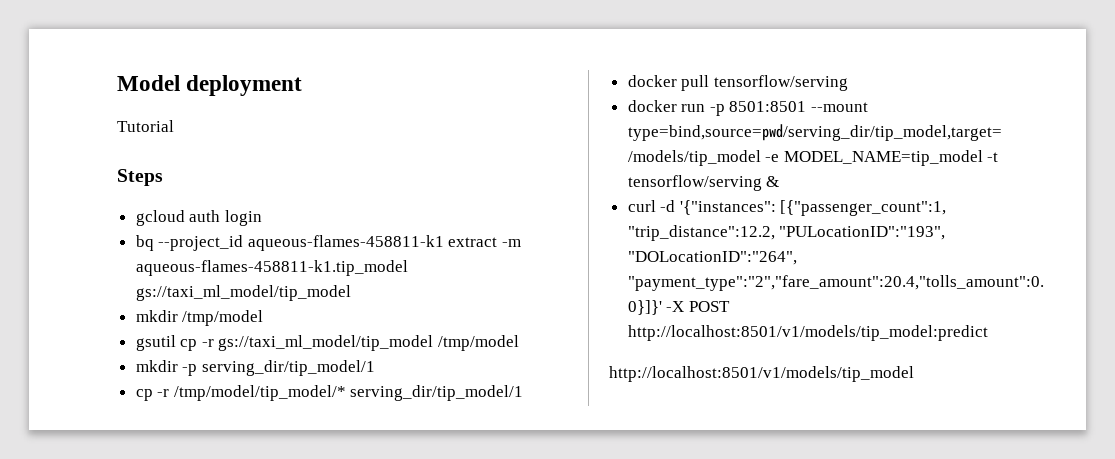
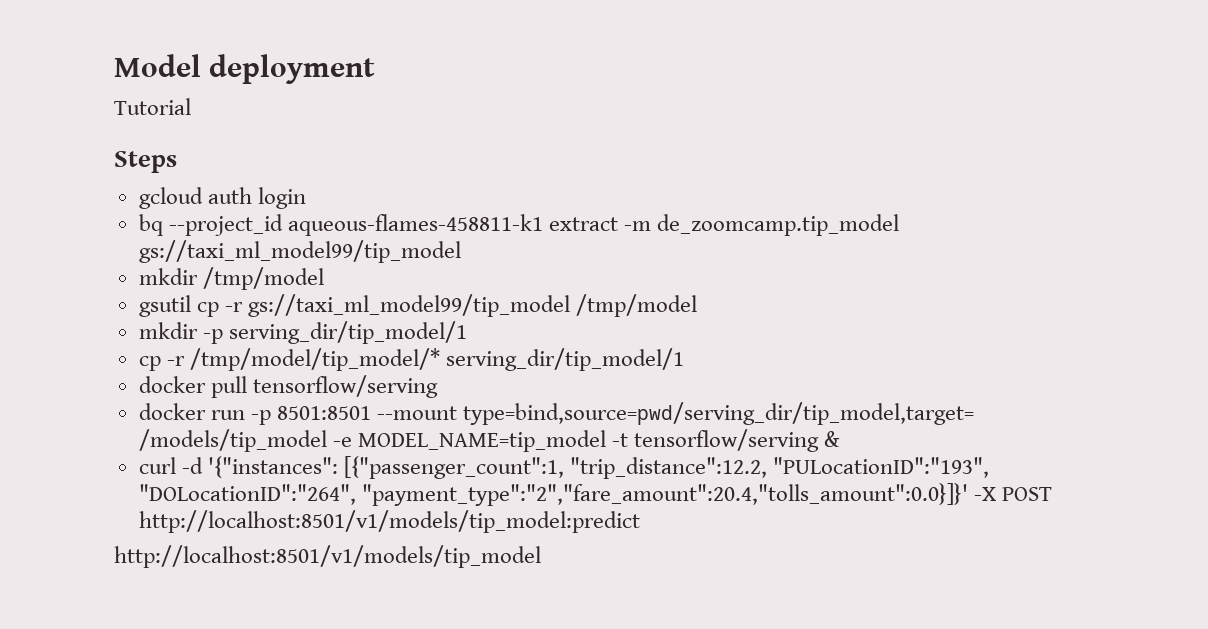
[135,260,408,276] [135,285,351,301] aqueous-flames-458811-k1.tip_model gs://taxi_ml_model/tip_model -> [657,214,900,236] [138,240,461,263] de_zoomcamp.tip_model gs://taxi_ml_model99/tip_model
[218,335,434,351] gs://taxi_ml_model/tip_model -> [247,294,570,317] gs://taxi_ml_model99/tip_model

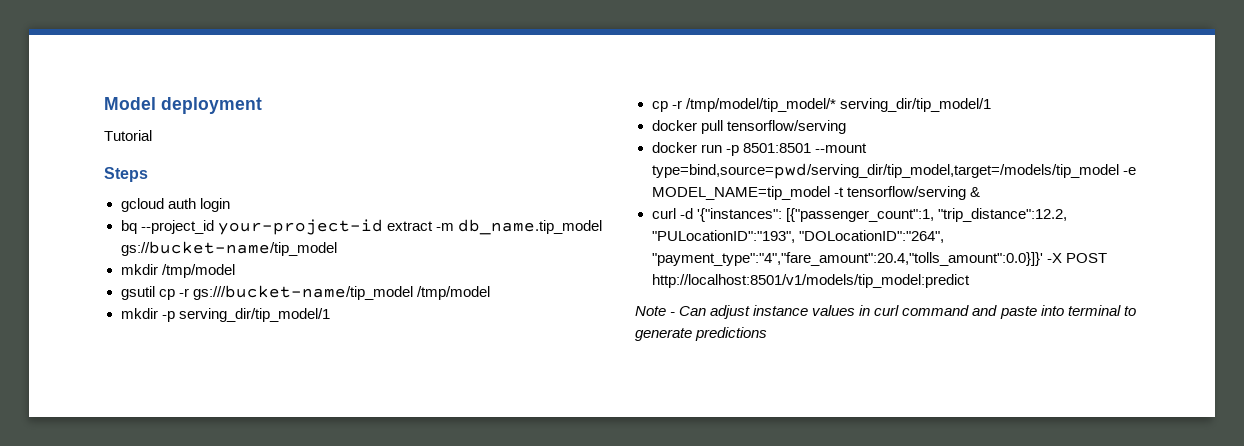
[287,214,543,236] aqueous-flames-458811-k1 -> [217,219,383,235] your-project-id
[657,214,900,236] [138,240,461,263] de_zoomcamp.tip_model gs://taxi_ml_model99/tip_model -> [457,219,602,235] [120,241,337,256] db_name.tip_model gs://bucket-name/tip_model
[247,294,570,317] gs://taxi_ml_model99/tip_model -> [192,285,413,300] gs:///bucket-name/tip_model
[463,402,975,425] [138,429,327,452] type=bind,source=pwd/serving_dir/tip_model,target= /models/tip_model -> [651,163,1119,179] type=bind,source=pwd/serving_dir/tip_model,target=/models/tip_model
[361,483,968,506] "payment_type":"2","fare_amount":20.4,"tolls_amount":0.0}]}' -> [651,252,1043,266] "payment_type":"4","fare_amount":20.4,"tolls_amount":0.0}]}'
[114,545,541,568] http://localhost:8501/v1/models/tip_model -> [635,305,1136,319] [635,327,768,341] Note - Can adjust instance values in curl command and paste into terminal to generate predictions

